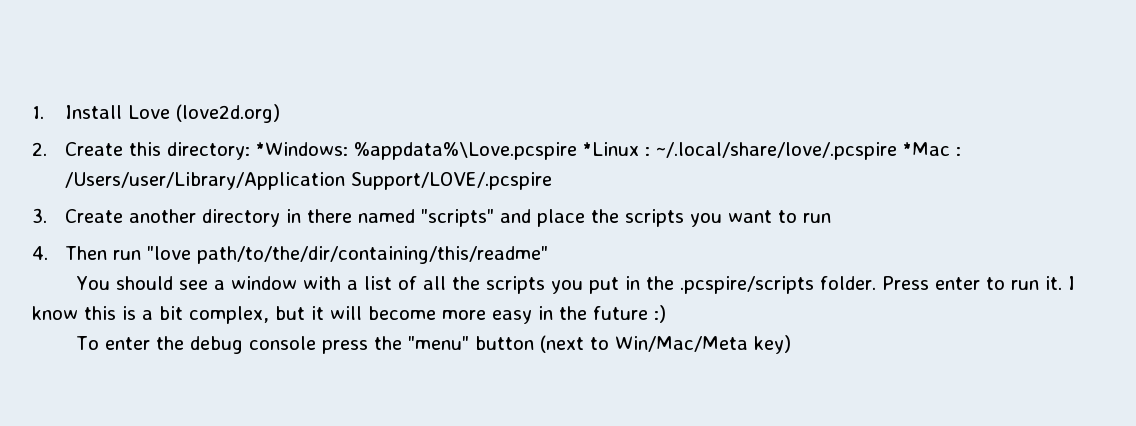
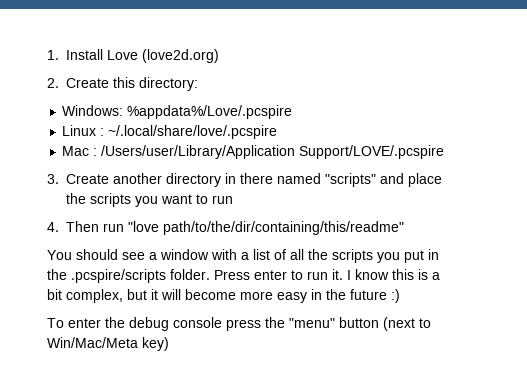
[256,142,640,160] *Windows: %appdata%\Love.pcspire *Linux -> [62,105,293,119] [62,125,97,136] // Windows: %appdata%/Love/.pcspire // Linux
[903,142,951,156] *Mac -> [62,146,90,156] // Mac

